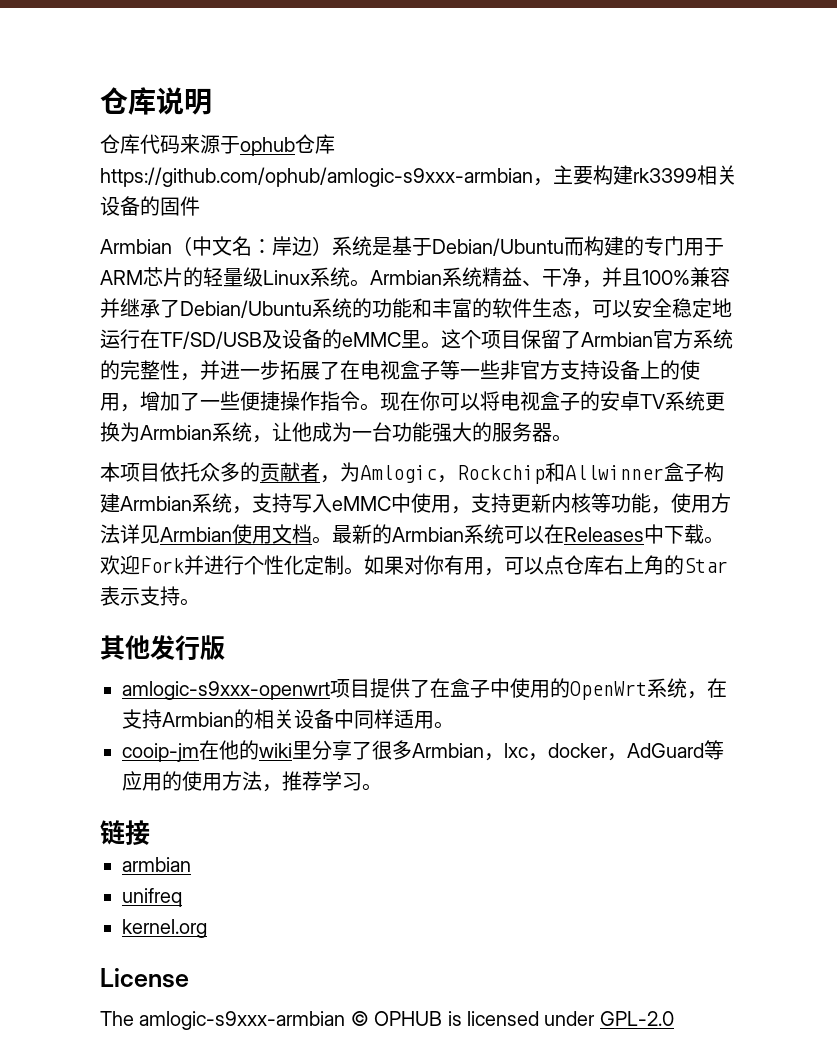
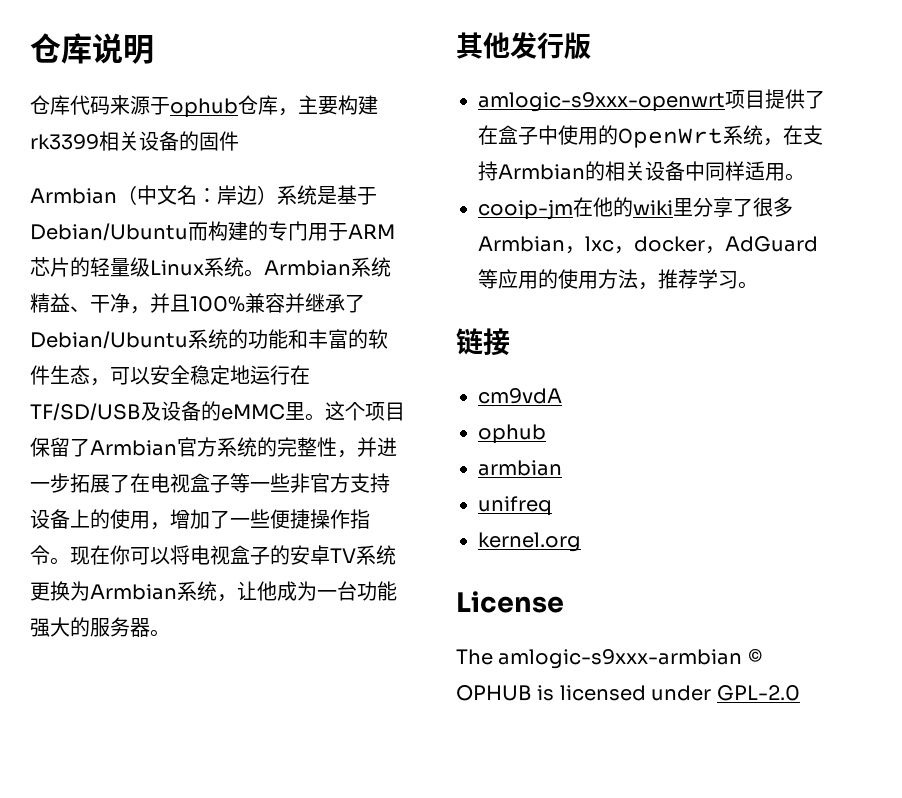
[100,167,533,187] https://github.com/ophub/amlogic-s9xxx-armbian -> (278, 105) none
[100,462,724,484] [100,493,731,514] [100,524,724,544] [100,555,728,576] [100,586,200,606] // 本项目依托众多的贡献者，为Amlogic，Rockchip和Allwinner盒子构建Armbian系统，支持写入eMMC中使用，支持更新内核等功能，使用方法详见Armbian使用文档。最新的Armbian系统可以在Releases中下载。欢迎Fork并进行个性化定制。如果对你有用，可以点仓库右上角的Star表示支持。 -> (170, 633) none
(150, 832) none -> [478,388,562,404] [478,424,546,444] // cm9vdA // ophub

